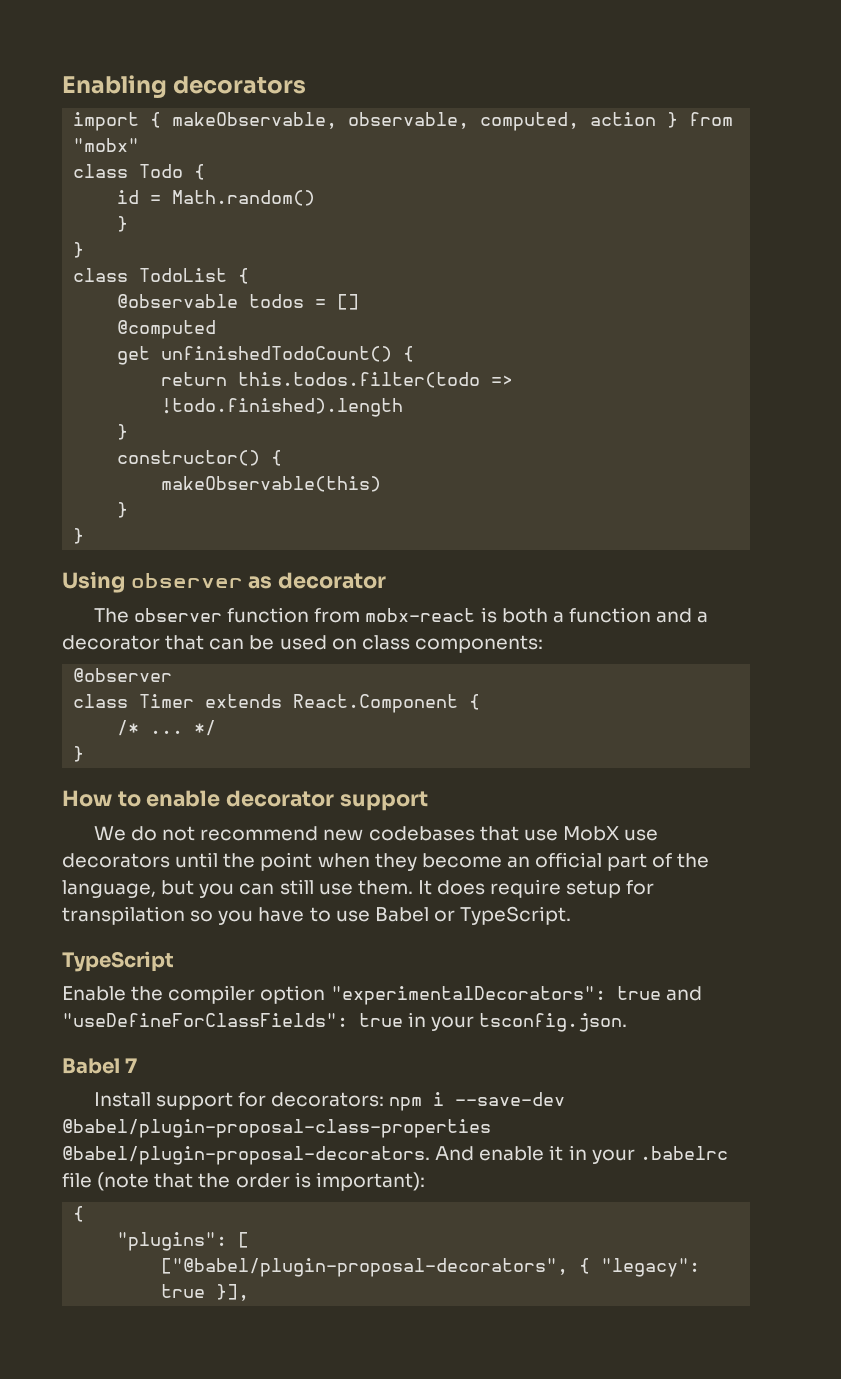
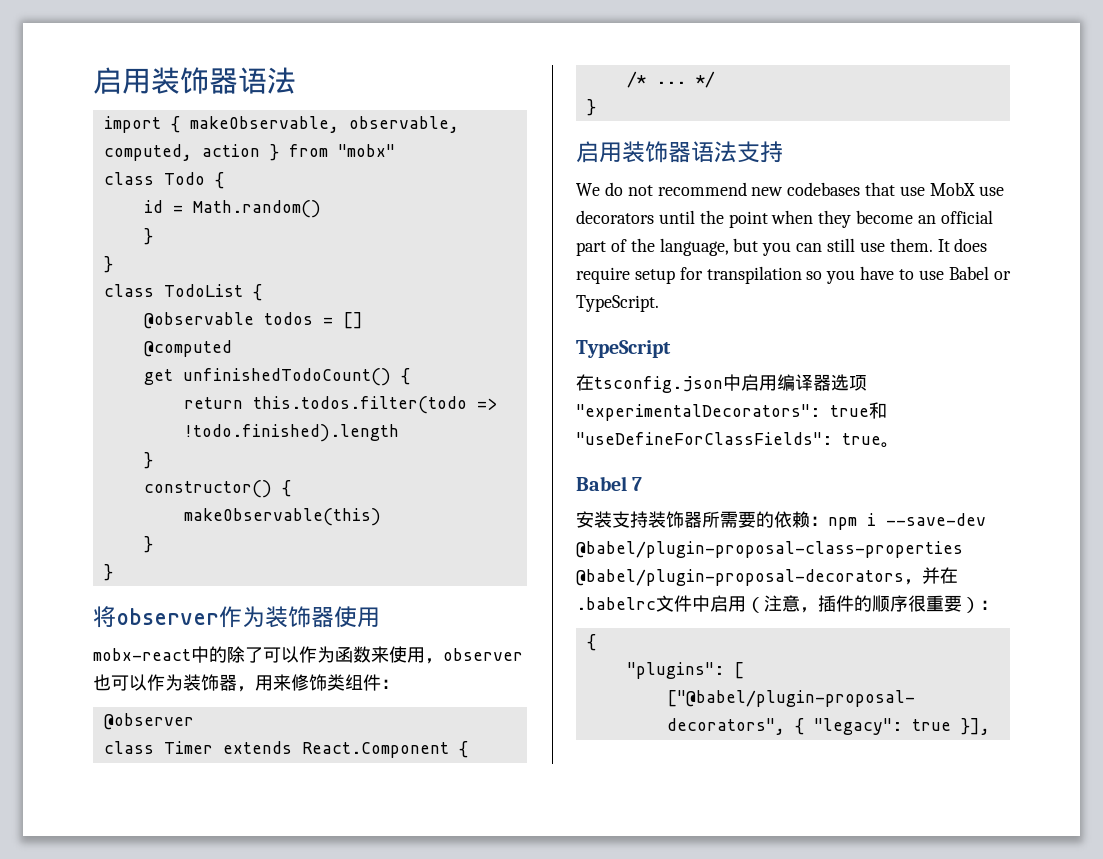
[62,75,307,99] Enabling decorators -> [93,67,296,94] 启用装饰器语法
[62,571,387,593] [93,607,709,623] [62,635,543,653] Using observer as decorator // The observer function from mobx-react is both a function and a decorator that can be used on class components: -> [93,606,380,628] [93,646,523,664] [93,674,399,692] 将observer作为装饰器使用 // mobx-react中的除了可以作为函数来使用，observer也可以作为装饰器，用来修饰类组件：
[62,790,428,811] How to enable decorator support -> [576,141,783,163] 启用装饰器语法支持
[62,985,326,1004] Enable the compiler option -> [576,374,867,393] 在tsconfig.json中启用编译器选项
[665,986,702,1001] and -> [869,402,887,419] 和
[408,1012,628,1032] in your tsconfig.json. -> [881,442,899,448] 。
[93,1092,566,1111] [62,1119,491,1138] [62,1145,728,1165] [62,1172,425,1191] Install support for decorators: npm i --save-dev @babel/plugin-proposal-class-properties @babel/plugin-proposal-decorators. And enable it in your .babelrc file (note that the order is important): -> [576,511,986,530] [576,541,963,558] [576,567,958,586] [576,595,998,613] 安装支持装饰器所需要的依赖：npm i --save-dev @babel/plugin-proposal-class-properties @babel/plugin-proposal-decorators，并在.babelrc文件中启用（注意，插件的顺序很重要）：

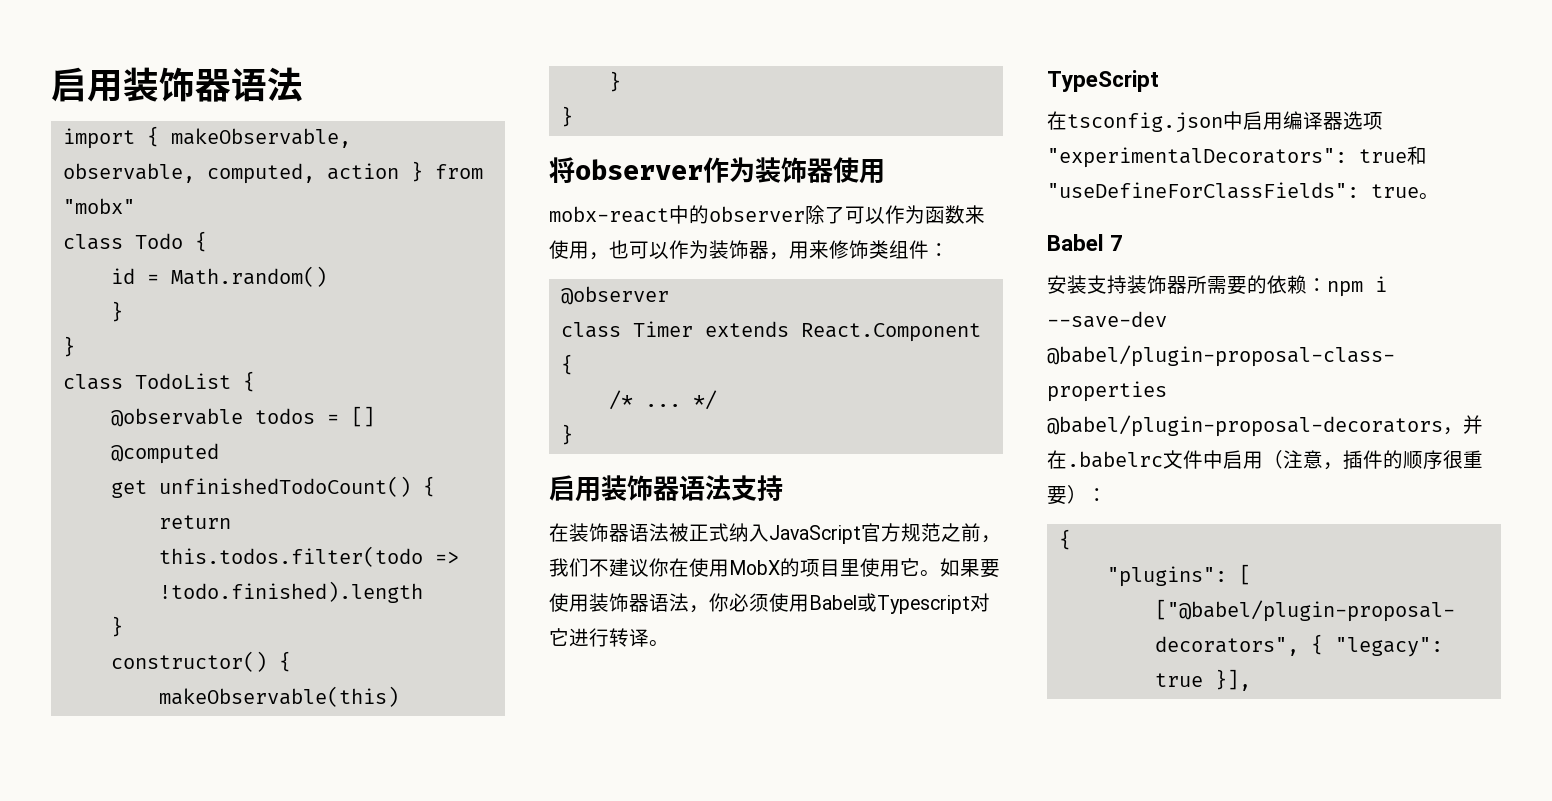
(227, 654) none -> [709,206,805,222] observer
[443,648,523,661] observer -> (609, 256) none
[576,182,1004,196] [576,210,993,228] [576,238,988,256] [576,266,1011,284] [576,295,659,312] We do not recommend new codebases that use MobX use decorators until the point when they become an official part of the language, but you can still use them. It does require setup for transpilation so you have to use Babel or TypeScript. -> [549,523,1001,544] [549,558,1000,578] [549,593,990,614] [549,628,669,647] 在装饰器语法被正式纳入JavaScript官方规范之前，我们不建议你在使用MobX的项目里使用它。如果要使用装饰器语法，你必须使用Babel或Typescript对它进行转译。

